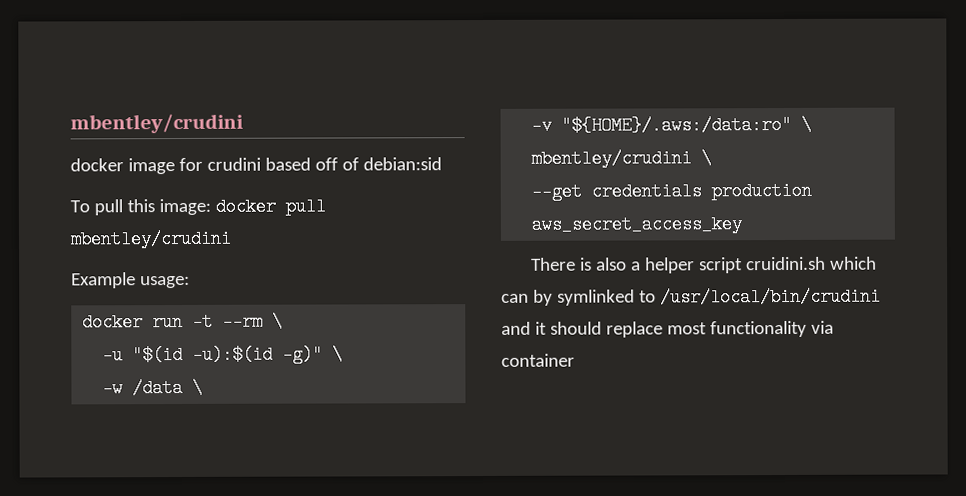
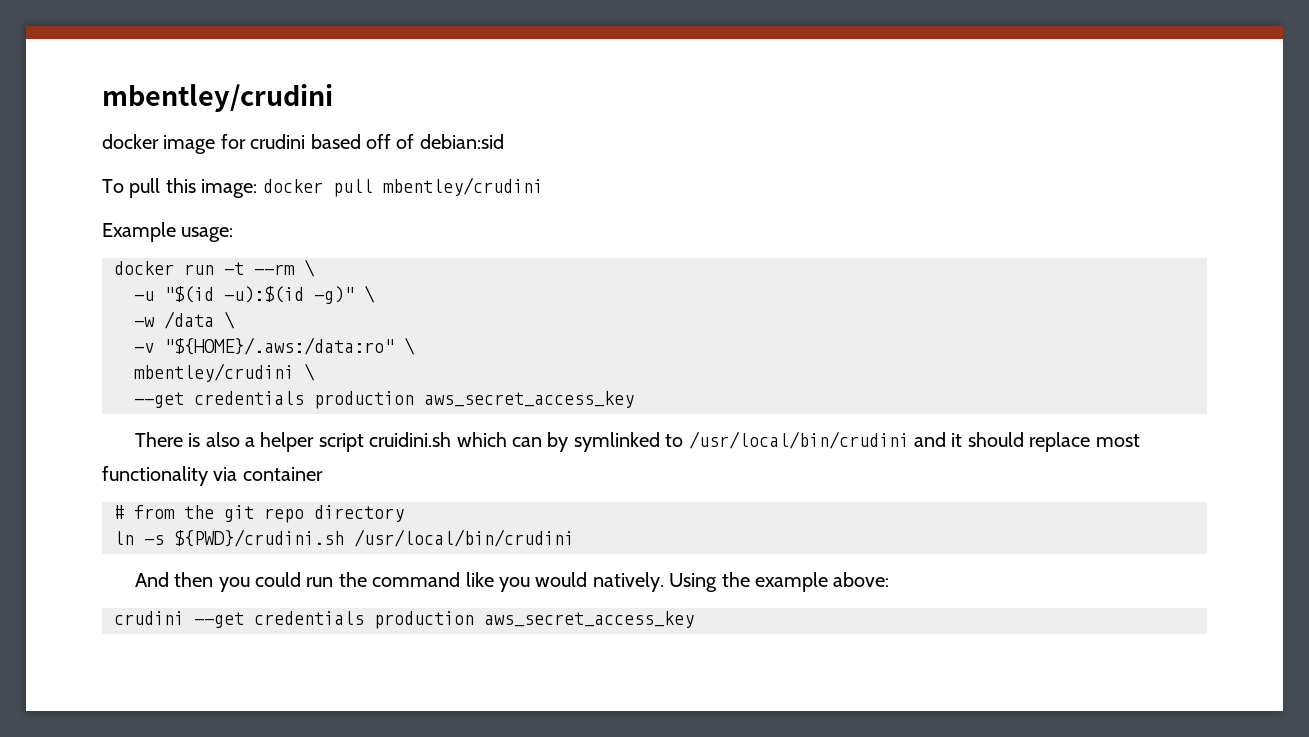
(575, 360) none -> [114,505,404,523] [114,529,574,547] [134,572,890,592] [114,611,694,629] // # from the git repo directory // ln -s ${PWD}/crudini.sh /usr/local/bin/crudini // And then you could run the command like you would natively. Using the example above: // crudini --get credentials production aws_secret_access_key

